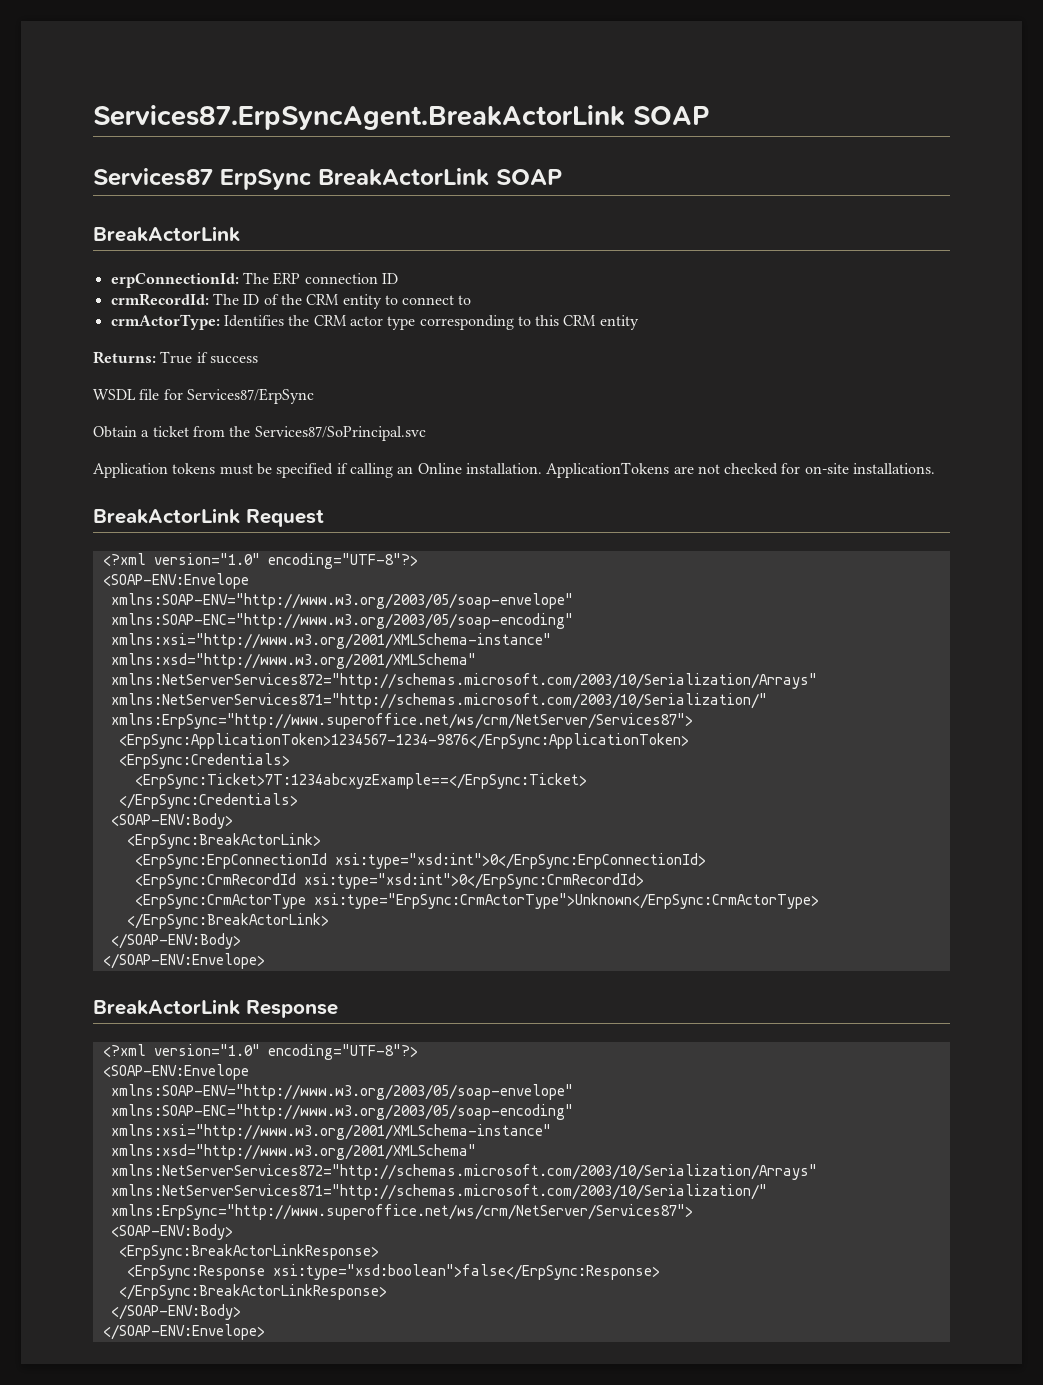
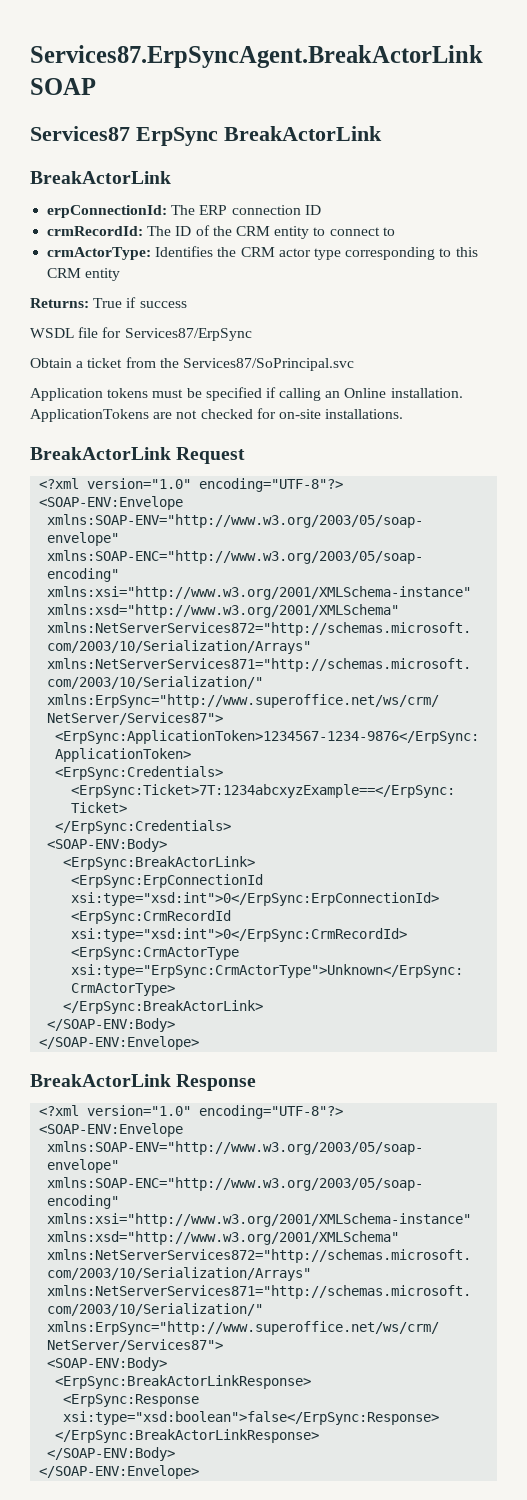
[496,169,562,185] SOAP -> (382, 133) none

